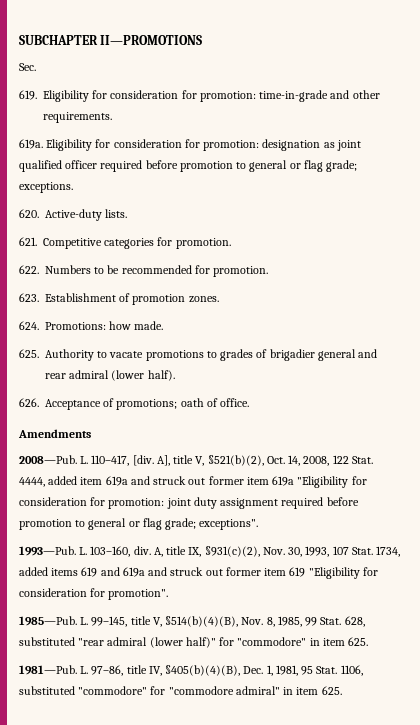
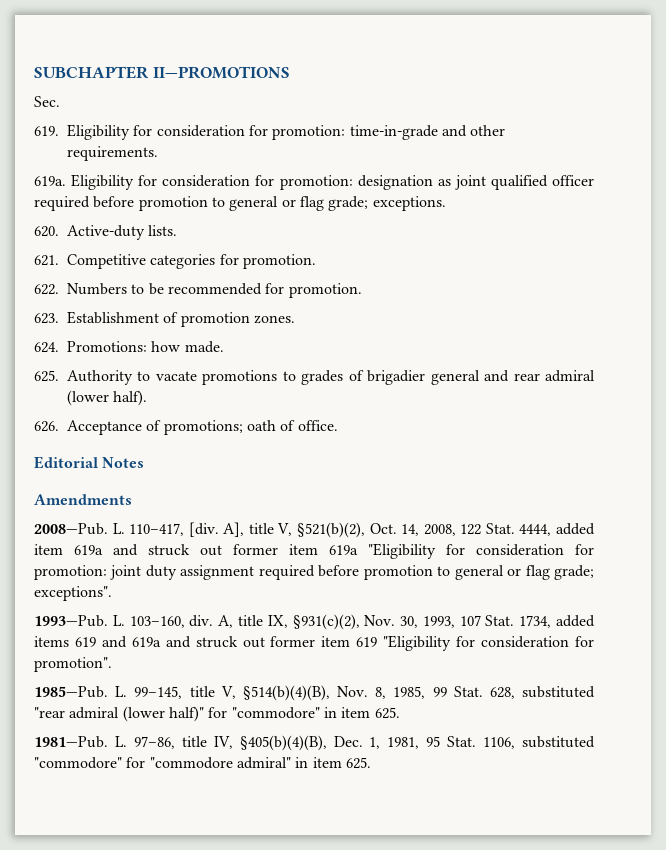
(250, 402) none -> [34,456,145,469] // Editorial Notes

